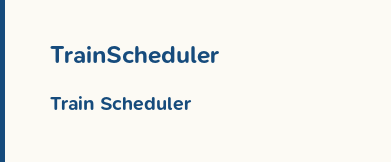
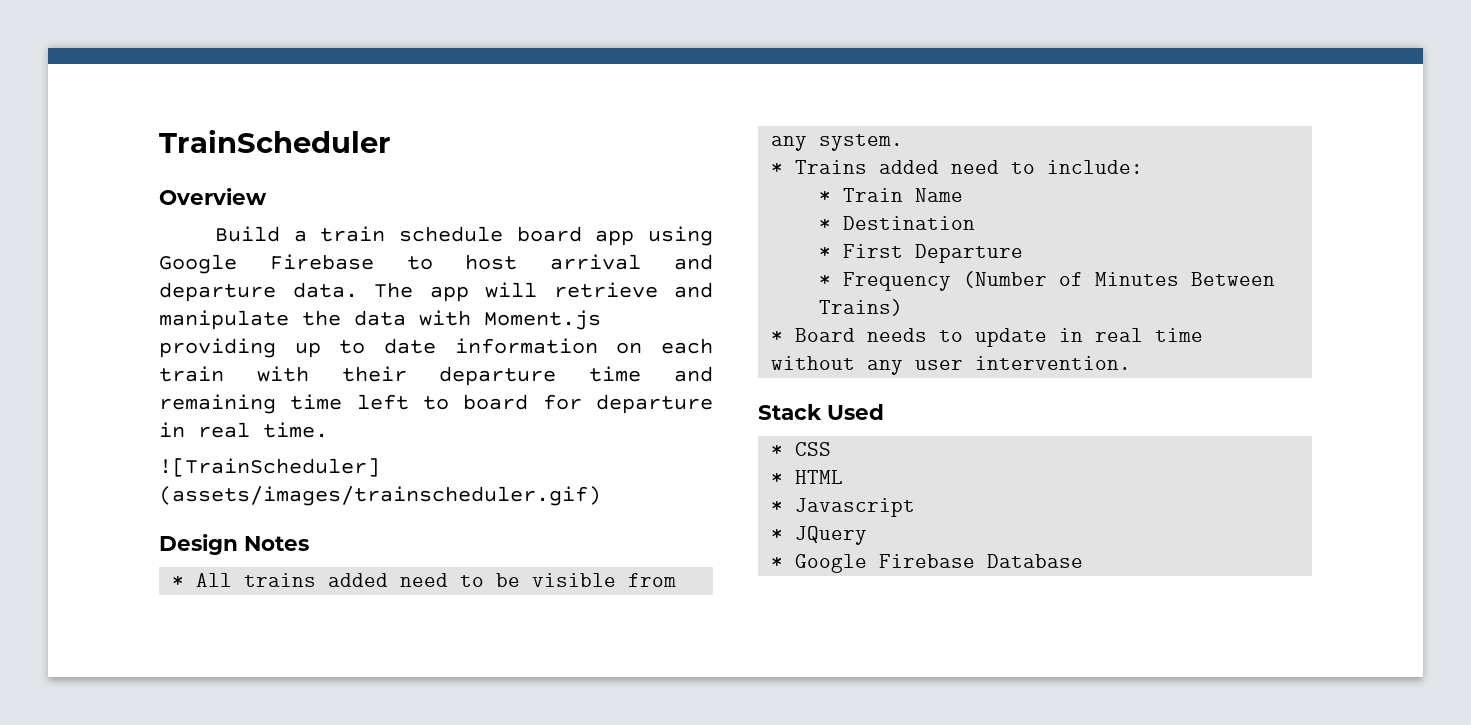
[50,96,193,111] Train Scheduler -> [159,188,267,205] [215,226,713,246] [159,254,713,274] [159,282,713,302] [159,310,601,330] [159,338,713,358] [159,366,713,386] [159,394,713,414] [159,422,328,438] [159,458,380,477] [159,486,601,506] [159,534,309,555] [172,573,677,587] [771,134,904,151] [771,160,1144,174] [819,188,964,202] [819,216,976,230] [819,244,1024,263] [819,271,1276,291] [819,299,904,316] [771,328,1204,347] [771,356,1132,375] [758,404,884,420] [771,442,832,456] [771,470,844,484] [771,498,916,517] [771,526,868,545] [771,554,1084,573] Overview // Build a train schedule board app using Google Firebase to host arrival and departure data. The app will retrieve and manipulate the data with Moment.js providing up to date information on each train with their departure time and remaining time left to board for departure in real time. // ![TrainScheduler] (assets/images/trainscheduler.gif) // Design Notes // * All trains added need to be visible from any system. // * Trains added need to include: // * Train Name // * Destination // * First Departure // * Frequency (Number of Minutes Between Trains) // * Board needs to update in real time without any user intervention. // Stack Used // * CSS // * HTML // * Javascript // * JQuery // * Google Firebase Database

